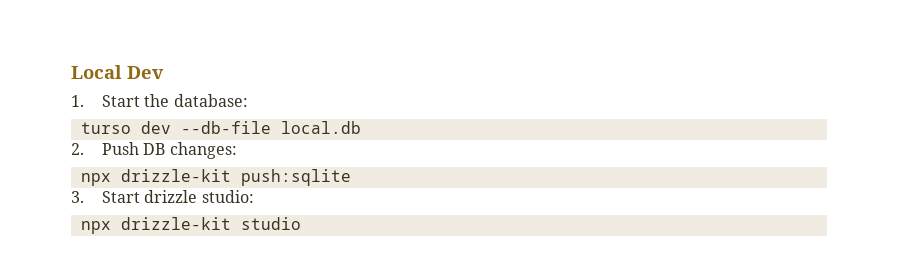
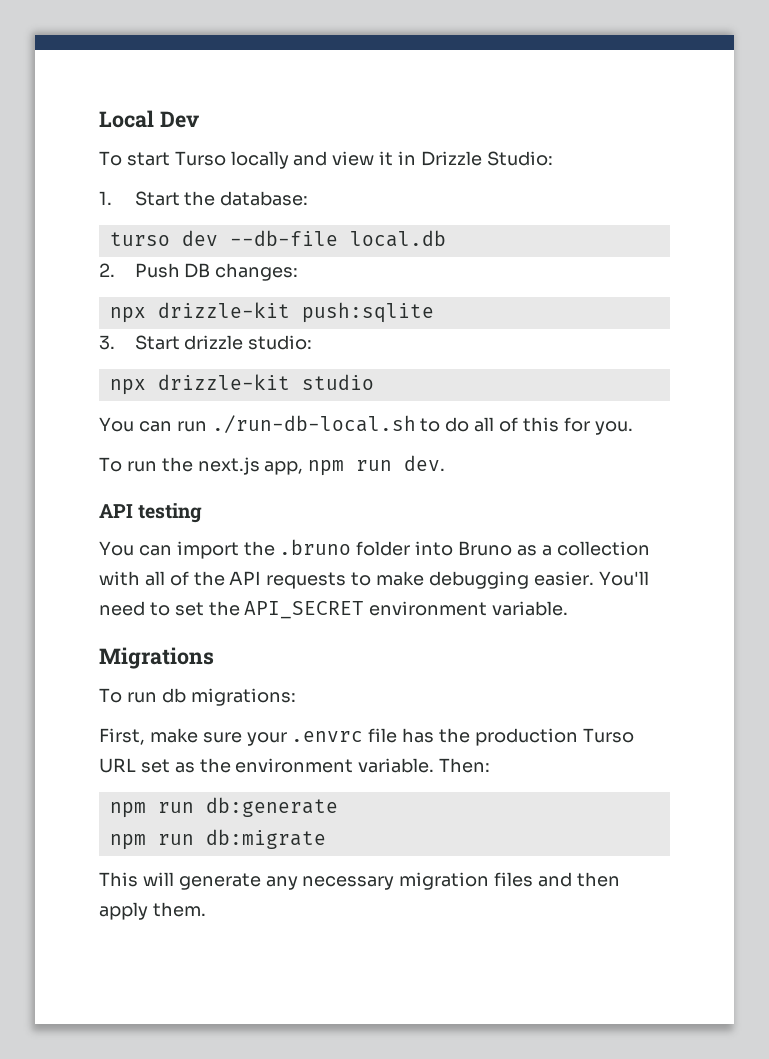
(164, 72) none -> [99,151,553,169] // To start Turso locally and view it in Drizzle Studio:
(301, 223) none -> [99,415,633,435] [99,455,446,476] [99,503,203,523] [99,539,650,559] [99,571,649,589] [99,601,569,619] [99,647,214,669] [99,688,296,706] [99,728,634,746] [99,758,491,773] [109,797,338,818] [109,829,326,850] [99,872,620,890] [99,902,206,920] // You can run ./run-db-local.sh to do all of this for you. // To run the next.js app, npm run dev. // API testing // You can import the .bruno folder into Bruno as a collection with all of the API requests to make debugging easier. You'll need to set the API_SECRET environment variable. // Migrations // To run db migrations: // First, make sure your .envrc file has the production Turso URL set as the environment variable. Then: // npm run db:generate // npm run db:migrate // This will generate any necessary migration files and then apply them.

